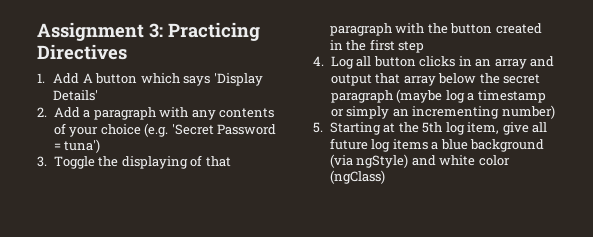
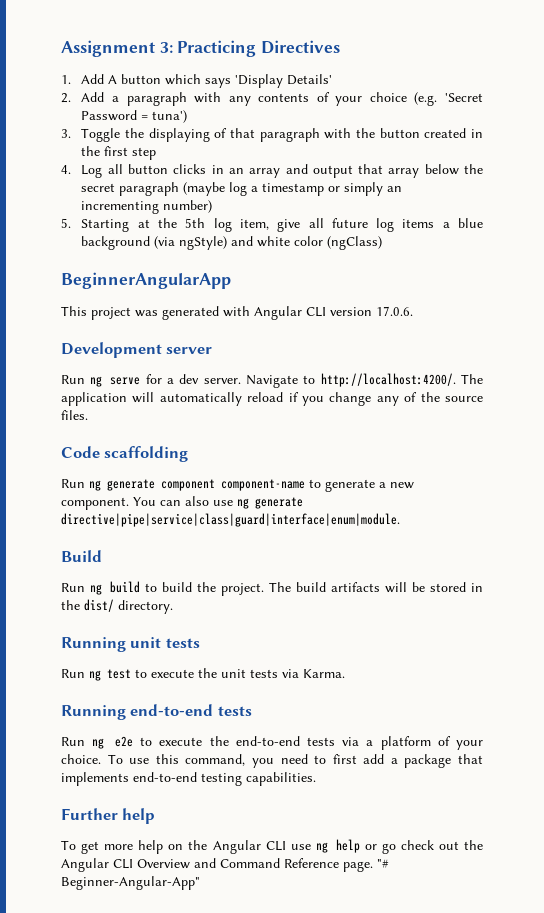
(385, 177) none -> [61,272,231,289] [61,306,413,320] [61,342,213,358] [61,373,483,388] [61,392,483,406] [61,410,88,420] [61,446,189,462] [61,479,414,492] [61,496,303,510] [61,513,400,527] [61,550,102,562] [61,581,483,596] [61,599,173,614] [61,637,200,652] [61,668,345,681] [61,704,252,720] [61,736,483,750] [61,754,483,768] [61,772,316,786] [61,808,156,824] [61,839,484,854] [61,858,389,872] [61,876,200,890] // BeginnerAngularApp // This project was generated with Angular CLI version 17.0.6. // Development server // Run ng serve for a dev server. Navigate to http://localhost:4200/. The application will automatically reload if you change any of the source files. // Code scaffolding // Run ng generate component component-name to generate a new component. You can also use ng generate directive|pipe|service|class|guard|interface|enum|module. // Build // Run ng build to build the project. The build artifacts will be stored in the dist/ directory. // Running unit tests // Run ng test to execute the unit tests via Karma. // Running end-to-end tests // Run ng e2e to execute the end-to-end tests via a platform of your choice. To use this command, you need to first add a package that implements end-to-end testing capabilities. // Further help // To get more help on the Angular CLI use ng help or go check out the Angular CLI Overview and Command Reference page. "# Beginner-Angular-App"

